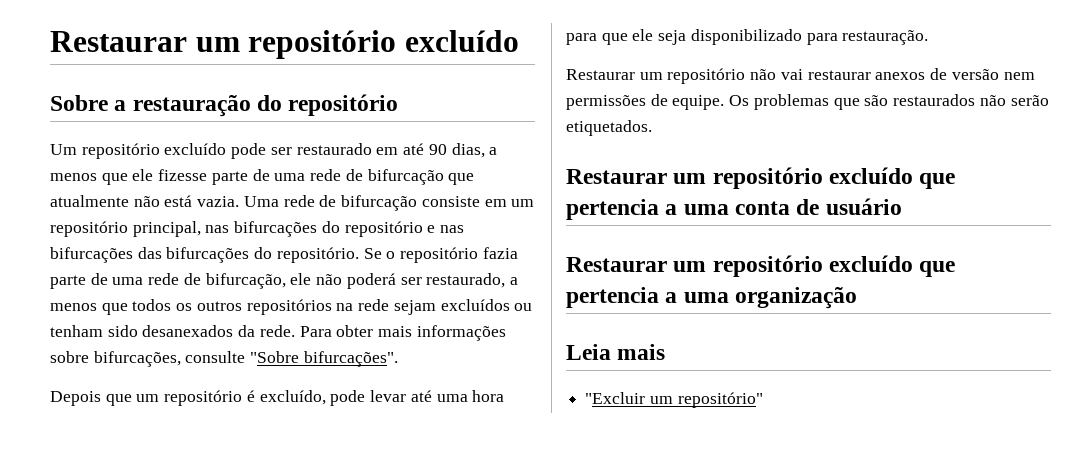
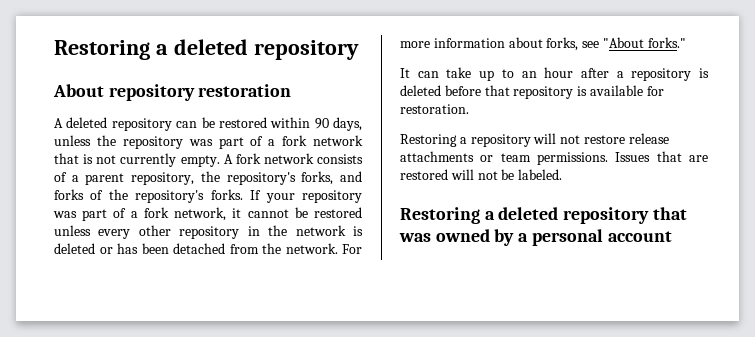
[50,30,519,59] [50,94,399,117] [50,143,498,159] [50,169,475,185] [50,195,535,211] [50,221,465,237] [50,247,518,263] [50,273,518,289] [50,299,533,315] [50,325,506,341] [50,351,398,367] [50,390,505,406] [566,29,929,45] [566,68,1035,84] [566,94,1049,110] [566,120,652,136] [566,167,956,189] [566,198,902,220] [566,255,956,277] [566,287,858,309] [566,344,666,360] [585,392,763,408] Restaurar um repositório excluído // Sobre a restauração do repositório // Um repositório excluído pode ser restaurado em até 90 dias, a menos que ele fizesse parte de uma rede de bifurcação que atualmente não está vazia. Uma rede de bifurcação consiste em um repositório principal, nas bifurcações do repositório e nas bifurcações das bifurcações do repositório. Se o repositório fazia parte de uma rede de bifurcação, ele não poderá ser restaurado, a menos que todos os outros repositórios na rede sejam excluídos ou tenham sido desanexados da rede. Para obter mais informações sobre bifurcações, consulte "Sobre bifurcações". // Depois que um repositório é excluído, pode levar até uma hora para que ele seja disponibilizado para restauração. // Restaurar um repositório não vai restaurar anexos de versão nem permissões de equipe. Os problemas que são restaurados não serão etiquetados. // Restaurar um repositório excluído que pertencia a uma conta de usuário // Restaurar um repositório excluído que pertencia a uma organização // Leia mais // "Excluir um repositório" -> [54,39,359,60] [53,84,292,101] [54,117,362,131] [54,135,363,149] [54,153,363,167] [54,171,362,185] [54,189,362,203] [53,207,363,221] [54,225,363,239] [54,243,362,254] [400,37,686,51] [400,67,709,81] [400,85,664,99] [400,104,469,114] [400,133,669,147] [400,151,708,165] [400,169,563,180] [400,207,687,224] [399,229,672,246] Restoring a deleted repository // About repository restoration // A deleted repository can be restored within 90 days, unless the repository was part of a fork network that is not currently empty. A fork network consists of a parent repository, the repository's forks, and forks of the repository's forks. If your repository was part of a fork network, it cannot be restored unless every other repository in the network is deleted or has been detached from the network. For more information about forks, see "About forks." // It can take up to an hour after a repository is deleted before that repository is available for restoration. // Restoring a repository will not restore release attachments or team permissions. Issues that are restored will not be labeled. // Restoring a deleted repository that was owned by a personal account

